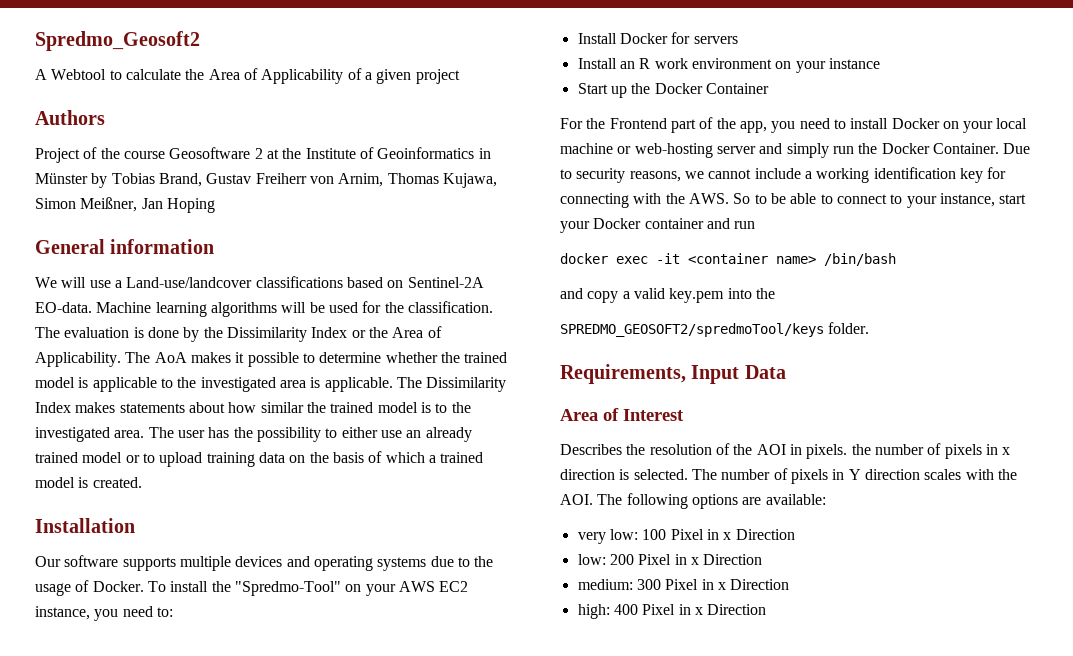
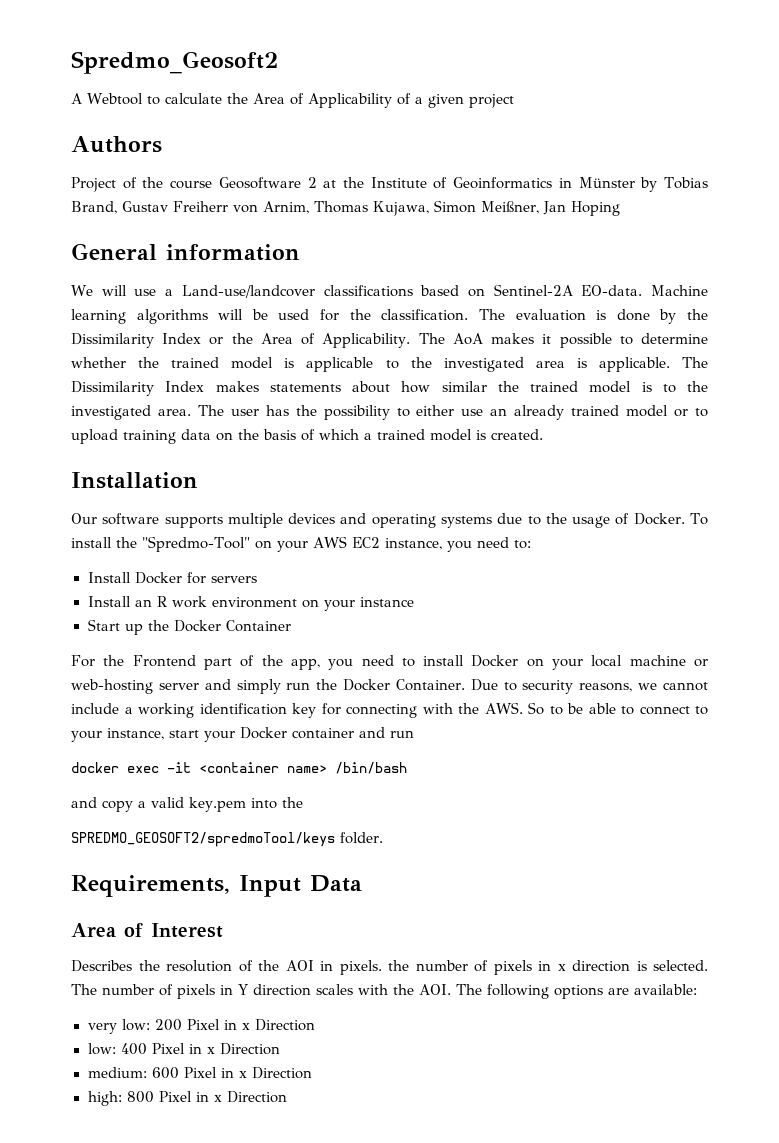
[642,529,667,540] 100 -> [154,1019,182,1031] 200
[609,554,634,565] 200 -> [120,1043,147,1055] 400
[636,579,661,590] 300 -> [151,1067,179,1079] 600
[613,604,638,615] 400 -> [126,1091,154,1103] 800

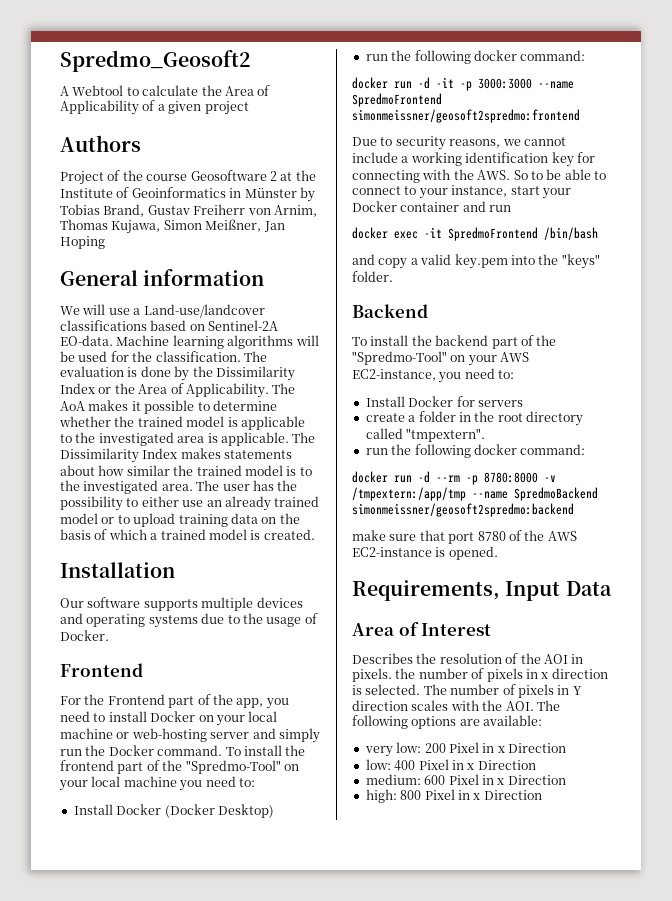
[690,513,709,525] [71,536,531,552] [87,572,257,584] [87,596,414,611] [87,619,291,635] To install the "Spredmo-Tool" on your AWS EC2 instance, you need to: // Install Docker for servers // Install an R work environment on your instance // Start up the Docker Container -> [60,663,143,677] // Frontend
[395,679,465,691] Container. -> [157,745,306,756] [60,760,299,774] [59,776,255,791] [73,804,274,818] [365,50,586,64] [352,77,574,91] [352,93,442,107] [352,109,580,123] command. To install the frontend part of the "Spredmo-Tool" on your local machine you need to: // Install Docker (Docker Desktop) // run the following docker command: // docker run -d -it -p 3000:3000 --name SpredmoFrontend simonmeissner/geosoft2spredmo:frontend //
[199,762,327,773] <container name> -> [448,227,538,241] SpredmoFrontend
[71,832,383,847] // SPREDMO_GEOSOFT2/spredmoTool/keys folder. -> [561,254,600,269] [352,271,393,282] [352,304,428,318] [352,335,557,349] [352,351,530,366] [352,368,515,383] [365,396,523,407] [365,411,583,426] [365,428,486,442] [365,444,586,458] [352,471,556,485] [352,487,598,501] [352,503,574,517] [352,530,577,544] [352,546,498,560] "keys" folder. // Backend // To install the backend part of the "Spredmo-Tool" on your AWS EC2-instance, you need to: // Install Docker for servers // create a folder in the root directory called "tmpextern". // run the following docker command: // docker run -d --rm -p 8780:8000 -v /tmpextern:/app/tmp --name SpredmoBackend simonmeissner/geosoft2spredmo:backend // make sure that port 8780 of the AWS EC2-instance is opened.

